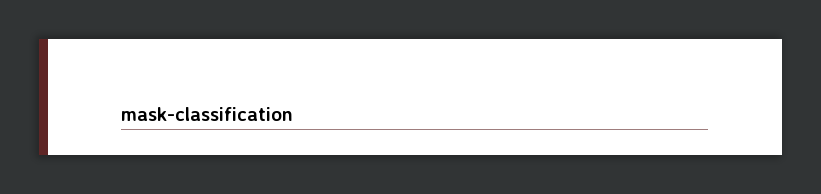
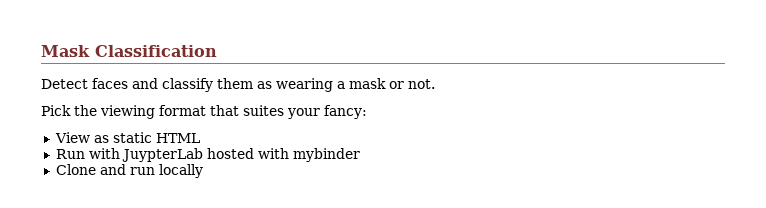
[121,107,293,121] mask-classification -> [41,45,217,57] [41,78,435,92] [41,105,367,119] [54,132,200,143] [55,148,360,162] [55,164,203,178] Mask Classification // Detect faces and classify them as wearing a mask or not. // Pick the viewing format that suites your fancy: // View as static HTML // Run with JuypterLab hosted with mybinder // Clone and run locally

